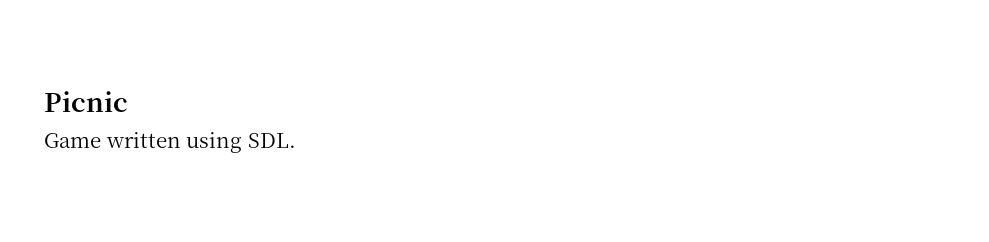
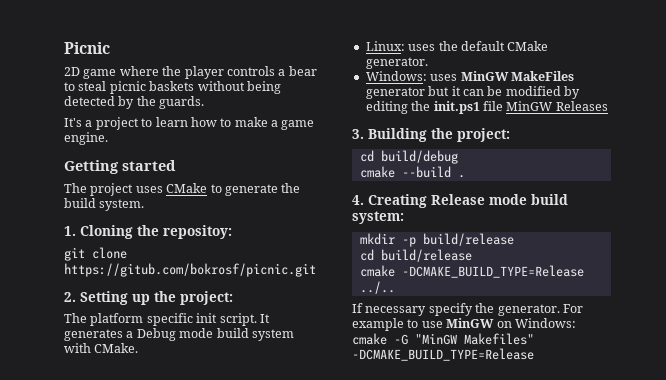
[44,132,296,153] Game written using SDL. -> [64,66,317,79] [64,81,281,94] [64,96,205,109] [64,117,315,130] [64,132,108,145] [64,160,176,174] [64,183,301,196] [64,198,145,211] [64,225,232,239] [64,247,127,261] [64,263,316,277] [64,291,233,305] [64,313,270,326] [64,328,294,341] [64,343,139,353] [365,41,549,51] [365,57,428,69] [365,71,574,81] [365,86,580,99] [365,101,608,114] [352,128,510,142] [359,150,458,164] [359,166,465,178] [352,194,568,208] [352,211,404,224] [359,233,514,247] [359,249,472,262] [359,265,584,278] [359,281,395,294] [352,303,583,316] [352,318,576,331] [352,333,534,345] [352,348,534,361] 2D game where the player controls a bear to steal picnic baskets without being detected by the guards. // It's a project to learn how to make a game engine. // Getting started // The project uses CMake to generate the build system. // 1. Cloning the repositoy: // git clone https://gitub.com/bokrosf/picnic.git // 2. Setting up the project: // The platform specific init script. It generates a Debug mode build system with CMake. // Linux: uses the default CMake generator. // Windows: uses MinGW MakeFiles generator but it can be modified by editing the init.ps1 file MinGW Releases // 3. Building the project: // cd build/debug // cmake --build . // 4. Creating Release mode build system: // mkdir -p build/release // cd build/release // cmake -DCMAKE_BUILD_TYPE=Release ../.. // If necessary specify the generator. For example to use MinGW on Windows: cmake -G "MinGW Makefiles" -DCMAKE_BUILD_TYPE=Release

